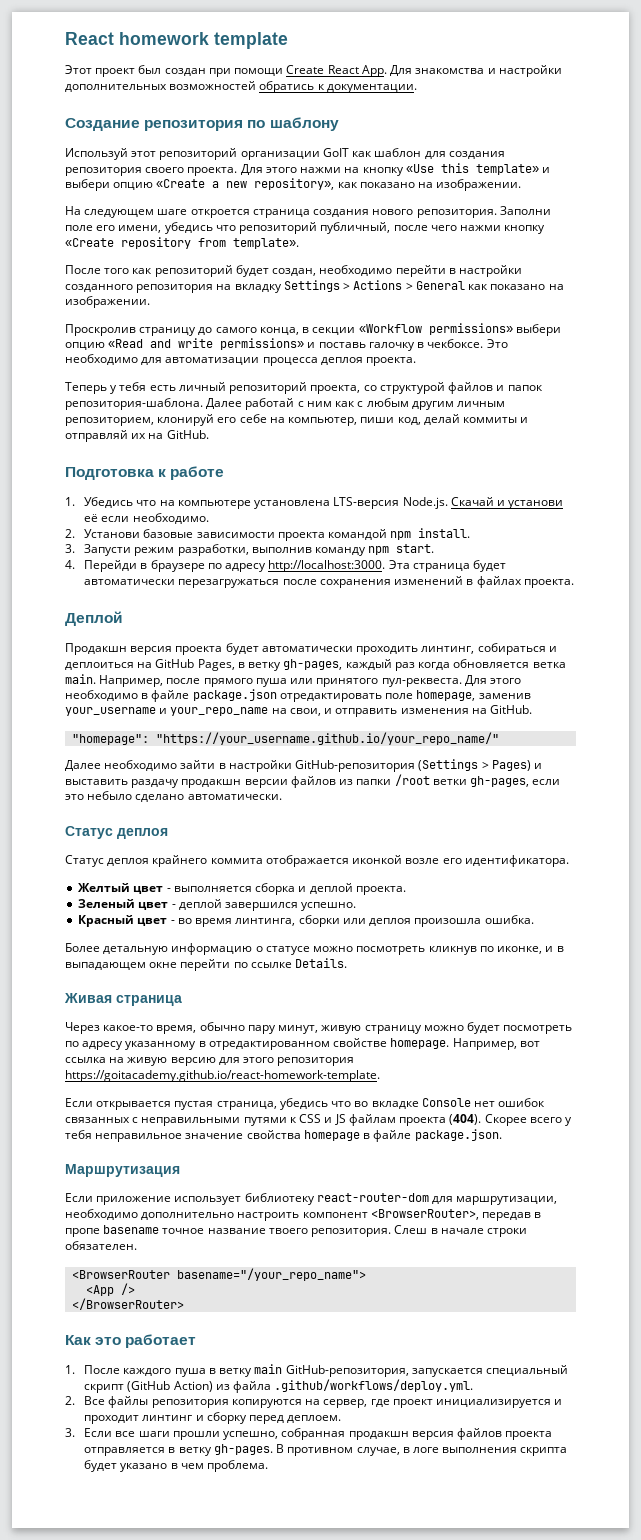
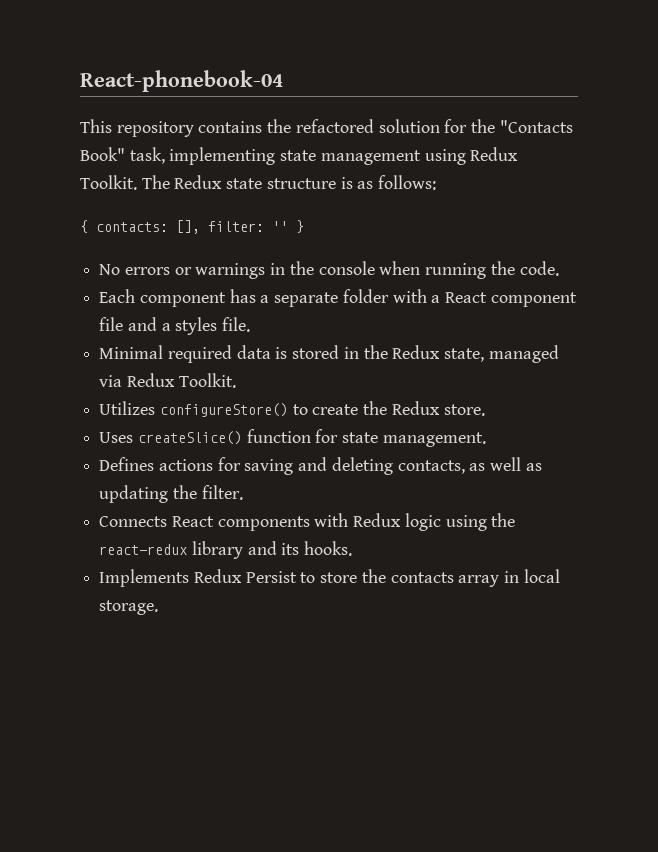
[65,32,288,49] [65,65,562,77] [65,81,417,93] [65,117,339,131] [65,148,505,160] [65,163,551,176] [65,178,522,191] [65,206,551,218] [65,222,546,234] [65,237,299,249] [65,265,523,277] [65,280,564,293] [65,296,150,308] [65,323,561,336] [65,338,508,351] [65,354,417,366] [65,382,543,394] [65,398,506,410] [65,414,529,426] [65,430,209,442] [65,466,225,480] [65,497,564,509] [84,513,209,524] [65,528,471,541] [65,544,435,556] [65,560,506,572] [84,576,574,588] [65,611,123,626] [65,643,557,655] [65,659,566,671] [65,674,522,687] [65,689,531,702] [65,705,533,717] [72,732,500,745] [65,759,543,772] [65,774,561,788] [65,791,282,802] [65,826,168,839] [65,855,569,867] [78,883,406,895] [78,899,357,911] [78,915,534,927] [65,943,564,955] [65,958,348,971] [64,993,182,1006] [65,1022,573,1034] [65,1038,540,1050] [65,1057,355,1066] [65,1070,380,1082] [65,1098,546,1110] [65,1114,573,1126] [65,1129,502,1142] [65,1164,180,1177] [65,1193,558,1205] [65,1209,542,1221] [65,1225,528,1237] [65,1241,137,1250] [72,1268,367,1281] [86,1283,136,1296] [72,1298,185,1310] [65,1334,197,1348] [65,1364,568,1377] [84,1379,474,1393] [65,1396,563,1408] [84,1412,342,1424] [65,1428,553,1440] [84,1444,568,1456] [84,1460,269,1472] React homework template // Этот проект был создан при помощи Create React App. Для знакомства и настройки дополнительных возможностей обратись к документации. // Создание репозитория по шаблону // Используй этот репозиторий организации GoIT как шаблон для создания репозитория своего проекта. Для этого нажми на кнопку «Use this template» и выбери опцию «Create a new repository», как показано на изображении. // На следующем шаге откроется страница создания нового репозитория. Заполни поле его имени, убедись что репозиторий публичный, после чего нажми кнопку «Create repository from template». // После того как репозиторий будет создан, необходимо перейти в настройки созданного репозитория на вкладку Settings > Actions > General как показано на изображении. // Проскролив страницу до самого конца, в секции «Workflow permissions» выбери опцию «Read and write permissions» и поставь галочку в чекбоксе. Это необходимо для автоматизации процесса деплоя проекта. // Теперь у тебя есть личный репозиторий проекта, со структурой файлов и папок репозитория-шаблона. Далее работай с ним как с любым другим личным репозиторием, клонируй его себе на компьютер, пиши код, делай коммиты и отправляй их на GitHub. // Подготовка к работе // 1. Убедись что на компьютере установлена LTS-версия Node.js. Скачай и установи её если необходимо. // 2. Установи базовые зависимости проекта командой npm install. // 3. Запусти режим разработки, выполнив команду npm start. // 4. Перейди в браузере по адресу http://localhost:3000. Эта страница будет автоматически перезагружаться после сохранения изменений в файлах проекта. // Деплой // Продакшн версия проекта будет автоматически проходить линтинг, собираться и деплоиться на GitHub Pages, в ветку gh-pages, каждый раз когда обновляется ветка main. Например, после прямого пуша или принятого пул-реквеста. Для этого необходимо в файле package.json отредактировать поле homepage, заменив your_username и your_repo_name на свои, и отправить изменения на GitHub. // "homepage": "https://your_username.github.io/your_repo_name/" // Далее необходимо зайти в настройки GitHub-репозитория (Settings > Pages) и выставить раздачу продакшн версии файлов из папки /root ветки gh-pages, если это небыло сделано автоматически. // Статус деплоя // Статус деплоя крайнего коммита отображается иконкой возле его идентификатора. // Желтый цвет - выполняется сборка и деплой проекта. // Зеленый цвет - деплой завершился успешно. // Красный цвет - во время линтинга, сборки или деплоя произошла ошибка. // Более детальную информацию о статусе можно посмотреть кликнув по иконке, и в выпадающем окне перейти по ссылке Details. // Живая страница // Через какое-то время, обычно пару минут, живую страницу можно будет посмотреть по адресу указанному в отредактированном свойстве homepage. Например, вот ссылка на живую версию для этого репозитория https://goitacademy.github.io/react-homework-template. // Если открывается пустая страница, убедись что во вкладке Console нет ошибок связанных с неправильными путями к CSS и JS файлам проекта (404). Скорее всего у тебя неправильное значение свойства homepage в файле package.json. // Маршрутизация // Если приложение использует библиотеку react-router-dom для маршрутизации, необходимо дополнительно настроить компонент <BrowserRouter>, передав в пропе basename точное название твоего репозитория. Слеш в начале строки обязателен. // <BrowserRouter basename="/your_repo_name"> // <App /> // </BrowserRouter> // Как это работает // 1. После каждого пуша в ветку main GitHub-репозитория, запускается специальный скрипт (GitHub Action) из файла .github/workflows/deploy.yml. // 2. Все файлы репозитория копируются на сервер, где проект инициализируется и проходит линтинг и сборку перед деплоем. // 3. Если все шаги прошли успешно, собранная продакшн версия файлов проекта отправляется в ветку gh-pages. В противном случае, в логе выполнения скрипта будет указано в чем проблема. -> [80,70,283,92] [80,119,573,137] [80,147,519,165] [80,175,437,190] [80,220,304,234] [99,261,559,279] [99,289,577,307] [99,317,251,335] [99,345,559,363] [99,373,236,388] [99,401,485,417] [99,429,486,447] [99,457,542,475] [99,485,243,503] [99,513,516,531] [99,541,353,559] [99,569,560,587] [99,600,159,615] React-phonebook-04 // This repository contains the refactored solution for the "Contacts Book" task, implementing state management using Redux Toolkit. The Redux state structure is as follows: // { contacts: [], filter: '' } // No errors or warnings in the console when running the code. // Each component has a separate folder with a React component file and a styles file. // Minimal required data is stored in the Redux state, managed via Redux Toolkit. // Utilizes configureStore() to create the Redux store. // Uses createSlice() function for state management. // Defines actions for saving and deleting contacts, as well as updating the filter. // Connects React components with Redux logic using the react-redux library and its hooks. // Implements Redux Persist to store the contacts array in local storage.

